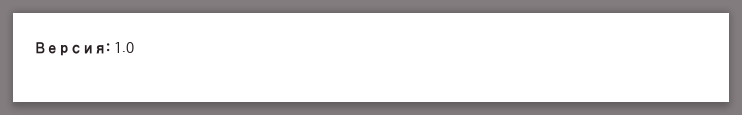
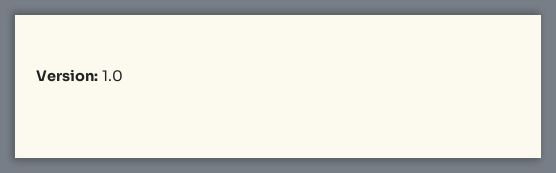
[34,42,110,56] Версия: -> [36,69,98,82] Version:

